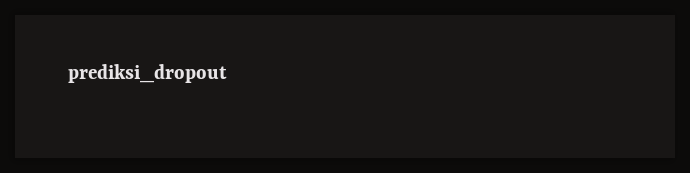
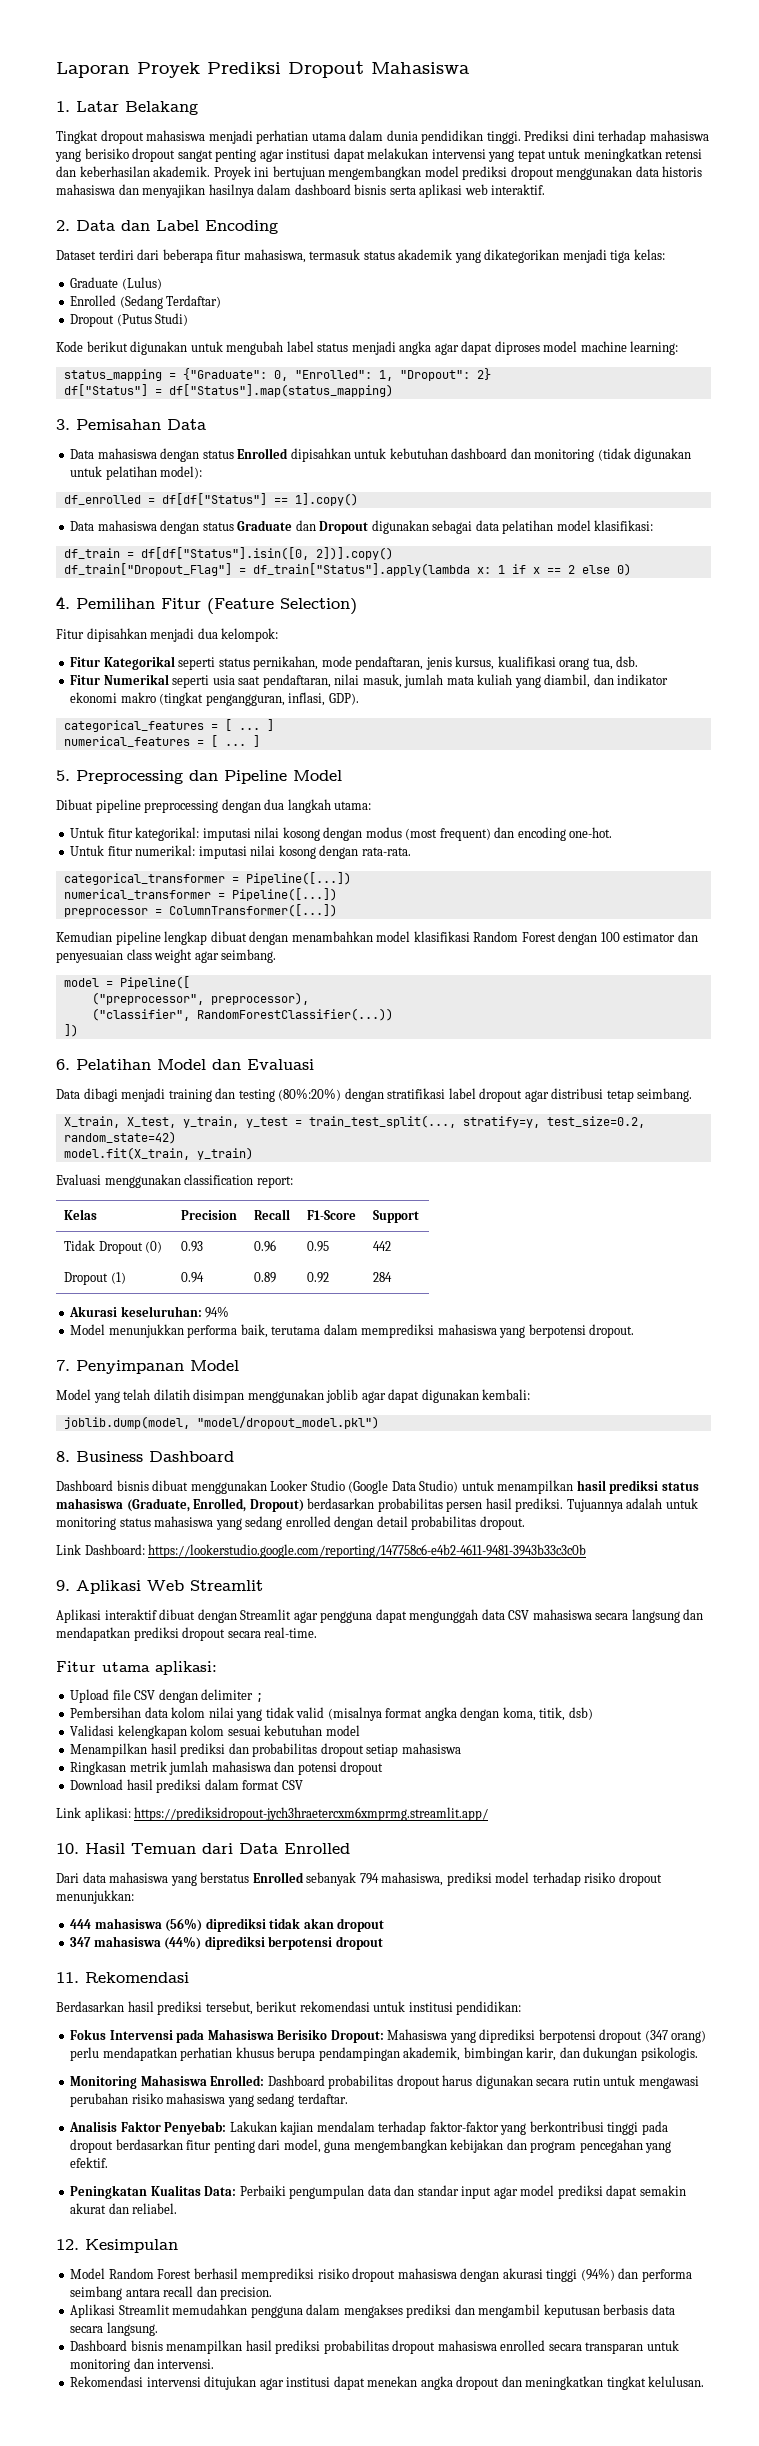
[68,64,227,83] prediksi_dropout -> [56,61,470,78] [56,101,198,115] [56,130,709,144] [55,148,703,162] [56,166,703,180] [56,184,546,198] [56,220,278,234] [56,249,665,263] [70,277,162,290] [70,295,222,309] [70,313,189,327] [56,341,679,355] [63,368,491,381] [63,384,393,397] [56,419,206,430] [70,448,692,462] [70,466,203,480] [63,493,358,506] [70,520,654,534] [63,547,393,560] [63,563,631,576] [56,596,357,615] [56,628,279,642] [70,656,639,670] [70,674,669,688] [70,692,359,706] [63,719,274,732] [63,735,260,747] [56,770,342,784] [56,799,372,813] [70,827,613,841] [70,845,411,859] [63,872,351,885] [63,888,337,901] [63,904,337,917] [56,931,698,945] [56,949,277,963] [63,976,190,989] [91,992,309,1005] [91,1008,393,1021] [63,1024,78,1037] [56,1059,314,1070] [56,1088,693,1102] [63,1115,645,1128] [63,1131,176,1144] [63,1147,253,1160] [56,1174,293,1188] [63,1209,97,1220] [180,1210,237,1220] [253,1209,290,1220] [306,1210,356,1220] [372,1210,419,1223] [63,1240,163,1254] [180,1241,203,1252] [253,1240,276,1252] [306,1241,329,1252] [372,1241,391,1251] [63,1272,126,1285] [180,1272,204,1283] [253,1272,276,1283] [306,1272,329,1283] [372,1272,392,1282] [69,1306,230,1318] [70,1324,635,1338] [56,1360,239,1374] [56,1389,531,1403] [63,1416,379,1429] [56,1451,234,1462] [56,1480,699,1494] [56,1498,698,1512] [56,1516,525,1530] [56,1544,587,1558] [56,1580,263,1594] [56,1609,704,1623] [56,1627,318,1641] [56,1661,217,1675] [70,1689,263,1703] [70,1707,593,1721] [70,1725,360,1739] [70,1743,461,1757] [70,1761,384,1775] [70,1779,303,1793] [56,1807,489,1821] [56,1843,350,1854] [56,1872,662,1886] [56,1890,134,1904] [70,1918,385,1932] [70,1936,383,1950] [56,1972,189,1983] [56,2001,522,2015] [70,2029,707,2043] [70,2047,698,2061] [70,2075,699,2089] [70,2093,348,2107] [69,2121,668,2135] [70,2139,672,2153] [70,2157,109,2168] [70,2185,686,2199] [70,2203,178,2214] [56,2239,178,2253] [70,2268,692,2282] [70,2286,273,2300] [70,2304,675,2318] [70,2322,158,2336] [70,2340,679,2354] [70,2358,215,2372] [70,2376,705,2390] Laporan Proyek Prediksi Dropout Mahasiswa // 1. Latar Belakang // Tingkat dropout mahasiswa menjadi perhatian utama dalam dunia pendidikan tinggi. Prediksi dini terhadap mahasiswa yang berisiko dropout sangat penting agar institusi dapat melakukan intervensi yang tepat untuk meningkatkan retensi dan keberhasilan akademik. Proyek ini bertujuan mengembangkan model prediksi dropout menggunakan data historis mahasiswa dan menyajikan hasilnya dalam dashboard bisnis serta aplikasi web interaktif. // 2. Data dan Label Encoding // Dataset terdiri dari beberapa fitur mahasiswa, termasuk status akademik yang dikategorikan menjadi tiga kelas: // Graduate (Lulus) // Enrolled (Sedang Terdaftar) // Dropout (Putus Studi) // Kode berikut digunakan untuk mengubah label status menjadi angka agar dapat diproses model machine learning: // status_mapping = {"Graduate": 0, "Enrolled": 1, "Dropout": 2} // df["Status"] = df["Status"].map(status_mapping) // 3. Pemisahan Data // Data mahasiswa dengan status Enrolled dipisahkan untuk kebutuhan dashboard dan monitoring (tidak digunakan untuk pelatihan model): // df_enrolled = df[df["Status"] == 1].copy() // Data mahasiswa dengan status Graduate dan Dropout digunakan sebagai data pelatihan model klasifikasi: // df_train = df[df["Status"].isin([0, 2])].copy() // df_train["Dropout_Flag"] = df_train["Status"].apply(lambda x: 1 if x == 2 else 0) // 4. Pemilihan Fitur (Feature Selection) // Fitur dipisahkan menjadi dua kelompok: // Fitur Kategorikal seperti status pernikahan, mode pendaftaran, jenis kursus, kualifikasi orang tua, dsb. // Fitur Numerikal seperti usia saat pendaftaran, nilai masuk, jumlah mata kuliah yang diambil, dan indikator ekonomi makro (tingkat pengangguran, inflasi, GDP). // categorical_features = [ ... ] // numerical_features = [ ... ] // 5. Preprocessing dan Pipeline Model // Dibuat pipeline preprocessing dengan dua langkah utama: // Untuk fitur kategorikal: imputasi nilai kosong dengan modus (most frequent) dan encoding one-hot. // Untuk fitur numerikal: imputasi nilai kosong dengan rata-rata. // categorical_transformer = Pipeline([...]) // numerical_transformer = Pipeline([...]) // preprocessor = ColumnTransformer([...]) // Kemudian pipeline lengkap dibuat dengan menambahkan model klasifikasi Random Forest dengan 100 estimator dan penyesuaian class weight agar seimbang. // model = Pipeline([ // ("preprocessor", preprocessor), // ("classifier", RandomForestClassifier(...)) // ]) // 6. Pelatihan Model dan Evaluasi // Data dibagi menjadi training dan testing (80%:20%) dengan stratifikasi label dropout agar distribusi tetap seimbang. // X_train, X_test, y_train, y_test = train_test_split(..., stratify=y, test_size=0.2, random_state=42) // model.fit(X_train, y_train) // Evaluasi menggunakan classification report: // Kelas | Precision | Recall | F1-Score | Support // Tidak Dropout (0) | 0.93 | 0.96 | 0.95 | 442 // Dropout (1) | 0.94 | 0.89 | 0.92 | 284 // Akurasi keseluruhan: 94% // Model menunjukkan performa baik, terutama dalam memprediksi mahasiswa yang berpotensi dropout. // 7. Penyimpanan Model // Model yang telah dilatih disimpan menggunakan joblib agar dapat digunakan kembali: // joblib.dump(model, "model/dropout_model.pkl") // 8. Business Dashboard // Dashboard bisnis dibuat menggunakan Looker Studio (Google Data Studio) untuk menampilkan hasil prediksi status mahasiswa (Graduate, Enrolled, Dropout) berdasarkan probabilitas persen hasil prediksi. Tujuannya adalah untuk monitoring status mahasiswa yang sedang enrolled dengan detail probabilitas dropout. // Link Dashboard: https://lookerstudio.google.com/reporting/147758c6-e4b2-4611-9481-3943b33c3c0b // 9. Aplikasi Web Streamlit // Aplikasi interaktif dibuat dengan Streamlit agar pengguna dapat mengunggah data CSV mahasiswa secara langsung dan mendapatkan prediksi dropout secara real-time. // Fitur utama aplikasi: // Upload file CSV dengan delimiter ; // Pembersihan data kolom nilai yang tidak valid (misalnya format angka dengan koma, titik, dsb) // Validasi kelengkapan kolom sesuai kebutuhan model // Menampilkan hasil prediksi dan probabilitas dropout setiap mahasiswa // Ringkasan metrik jumlah mahasiswa dan potensi dropout // Download hasil prediksi dalam format CSV // Link aplikasi: https://prediksidropout-jych3hraetercxm6xmprmg.streamlit.app/ // 10. Hasil Temuan dari Data Enrolled // Dari data mahasiswa yang berstatus Enrolled sebanyak 794 mahasiswa, prediksi model terhadap risiko dropout menunjukkan: // 444 mahasiswa (56%) diprediksi tidak akan dropout // 347 mahasiswa (44%) diprediksi berpotensi dropout // 11. Rekomendasi // Berdasarkan hasil prediksi tersebut, berikut rekomendasi untuk institusi pendidikan: // Fokus Intervensi pada Mahasiswa Berisiko Dropout: Mahasiswa yang diprediksi berpotensi dropout (347 orang) perlu mendapatkan perhatian khusus berupa pendampingan akademik, bimbingan karir, dan dukungan psikologis. // Monitoring Mahasiswa Enrolled: Dashboard probabilitas dropout harus digunakan secara rutin untuk mengawasi perubahan risiko mahasiswa yang sedang terdaftar. // Analisis Faktor Penyebab: Lakukan kajian mendalam terhadap faktor-faktor yang berkontribusi tinggi pada dropout berdasarkan fitur penting dari model, guna mengembangkan kebijakan dan program pencegahan yang efektif. // Peningkatan Kualitas Data: Perbaiki pengumpulan data dan standar input agar model prediksi dapat semakin akurat dan reliabel. // 12. Kesimpulan // Model Random Forest berhasil memprediksi risiko dropout mahasiswa dengan akurasi tinggi (94%) dan performa seimbang antara recall dan precision. // Aplikasi Streamlit memudahkan pengguna dalam mengakses prediksi dan mengambil keputusan berbasis data secara langsung. // Dashboard bisnis menampilkan hasil prediksi probabilitas dropout mahasiswa enrolled secara transparan untuk monitoring dan intervensi. // Rekomendasi intervensi ditujukan agar institusi dapat menekan angka dropout dan meningkatkan tingkat kelulusan.

